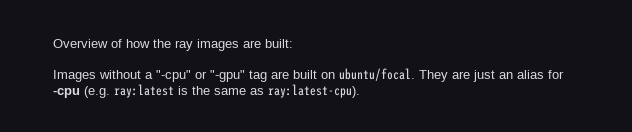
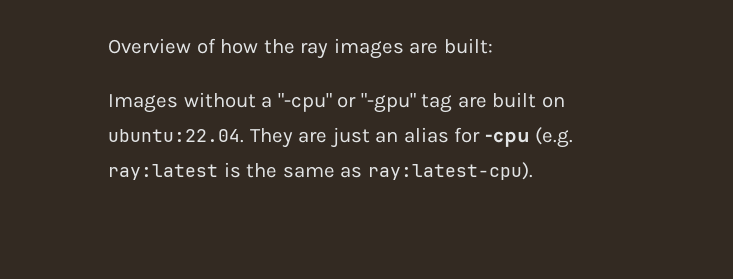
[339,68,415,81] ubuntu/focal. -> [108,129,244,143] ubuntu:22.04.

